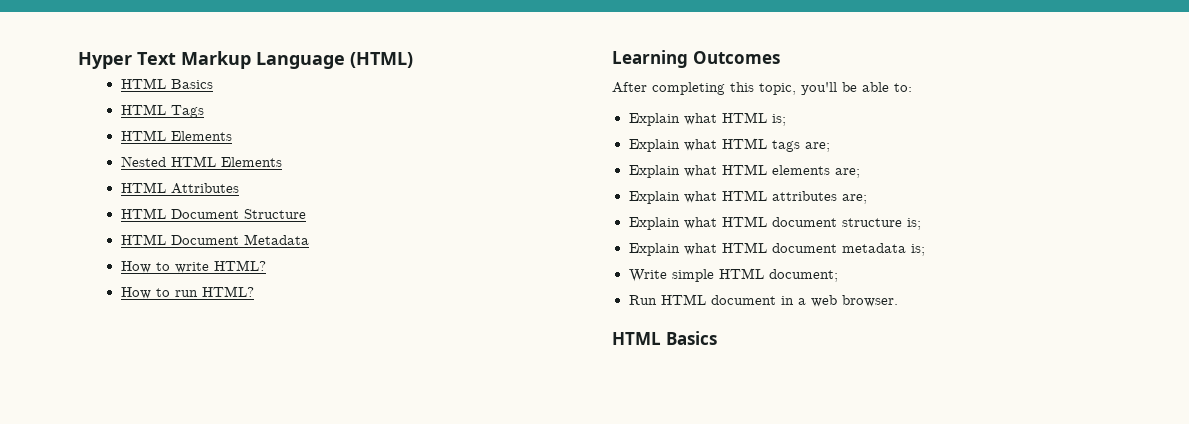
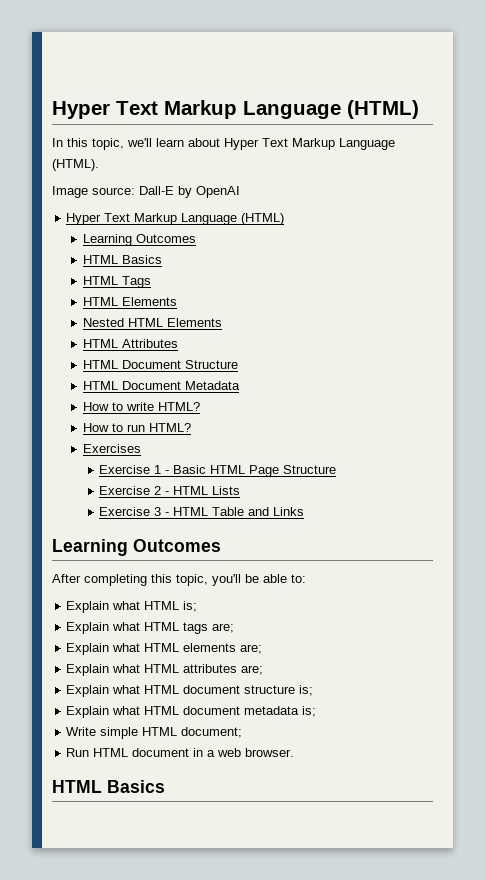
[78,51,413,69] Hyper Text Markup Language (HTML) -> [52,100,419,119] [52,138,395,150] [52,159,99,171] [52,186,240,198] [66,213,285,225] [82,234,196,246] Hyper Text Markup Language (HTML) // In this topic, we'll learn about Hyper Text Markup Language (HTML). // Image source: Dall-E by OpenAI // Hyper Text Markup Language (HTML) // Learning Outcomes
(254, 291) none -> [82,444,141,453] [99,465,337,477] [99,486,241,495] [99,507,305,516] // Exercises // Exercise 1 - Basic HTML Page Structure // Exercise 2 - HTML Lists // Exercise 3 - HTML Table and Links

